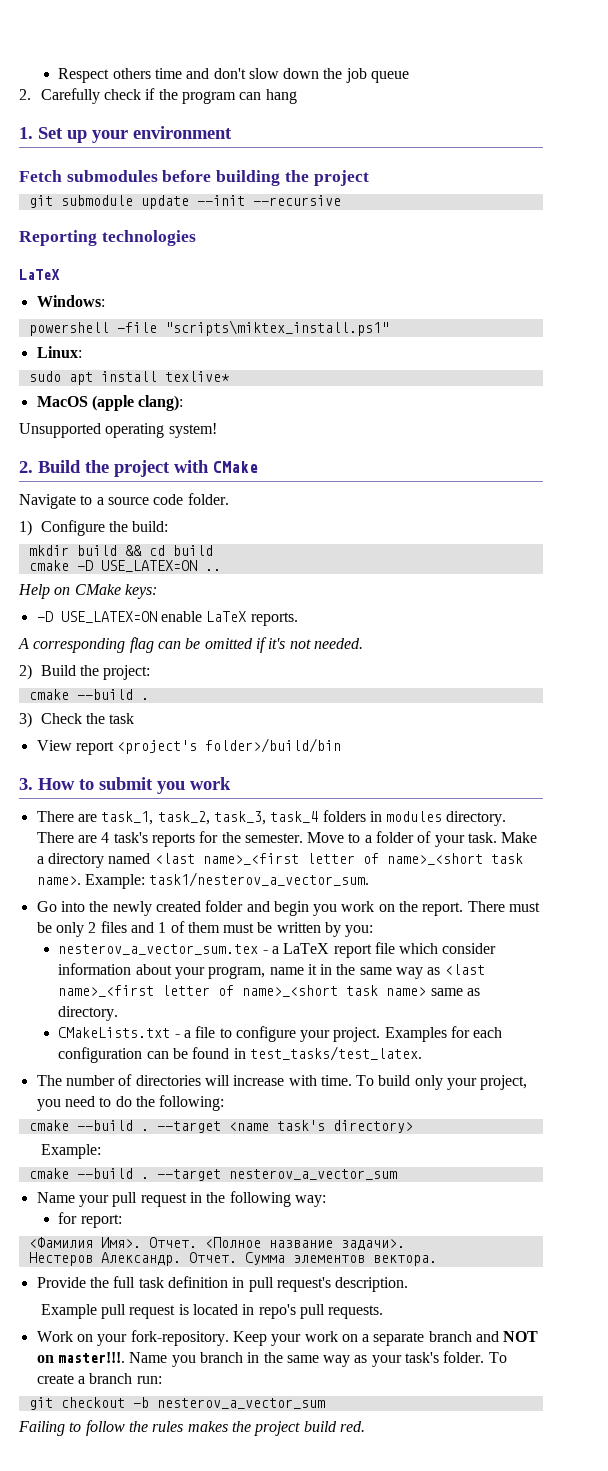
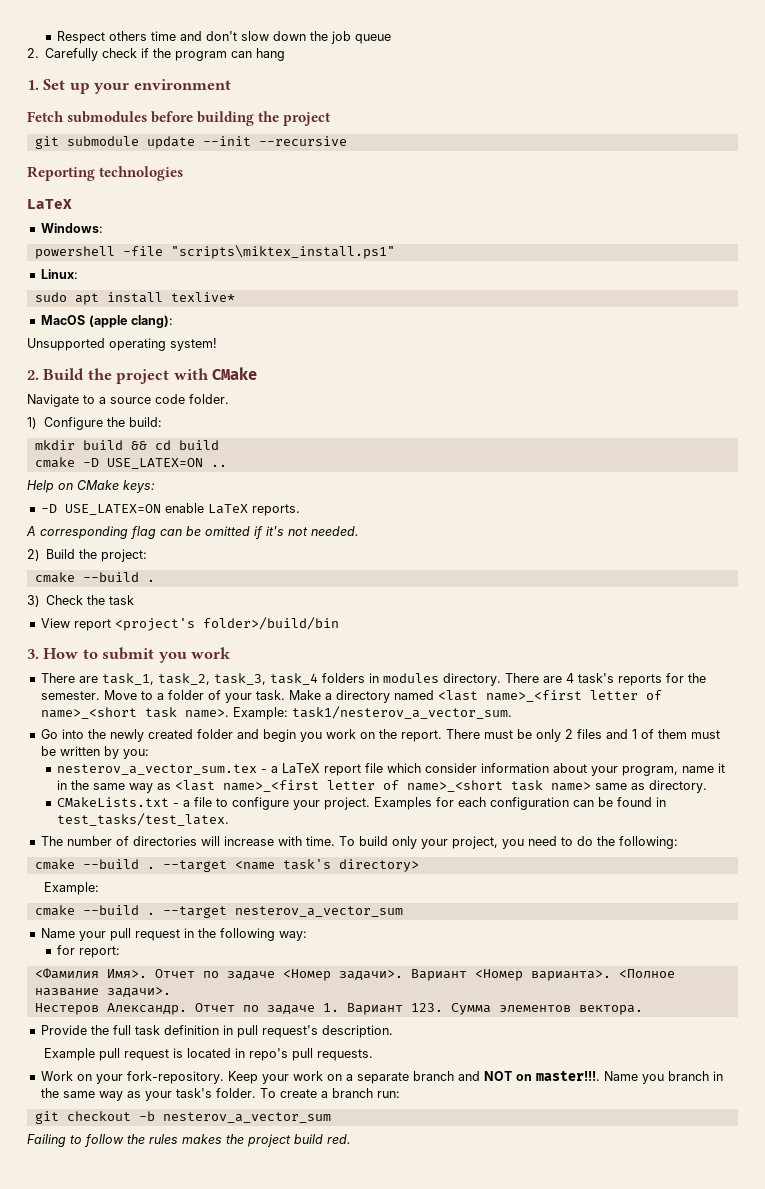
[148,1237,197,1248] Отчет. -> [154,969,611,981] Отчет по задаче <Номер задачи>. Вариант <Номер варианта>.
[188,1252,237,1263] Отчет. -> [194,1003,443,1015] Отчет по задаче 1. Вариант 123.

